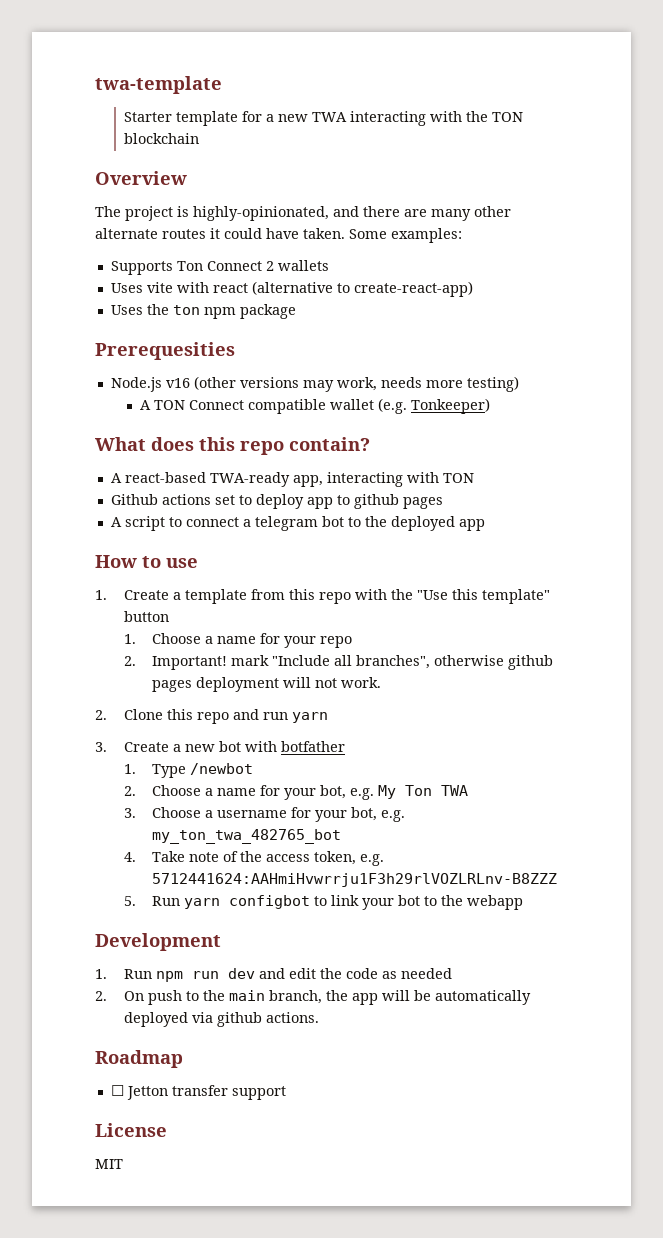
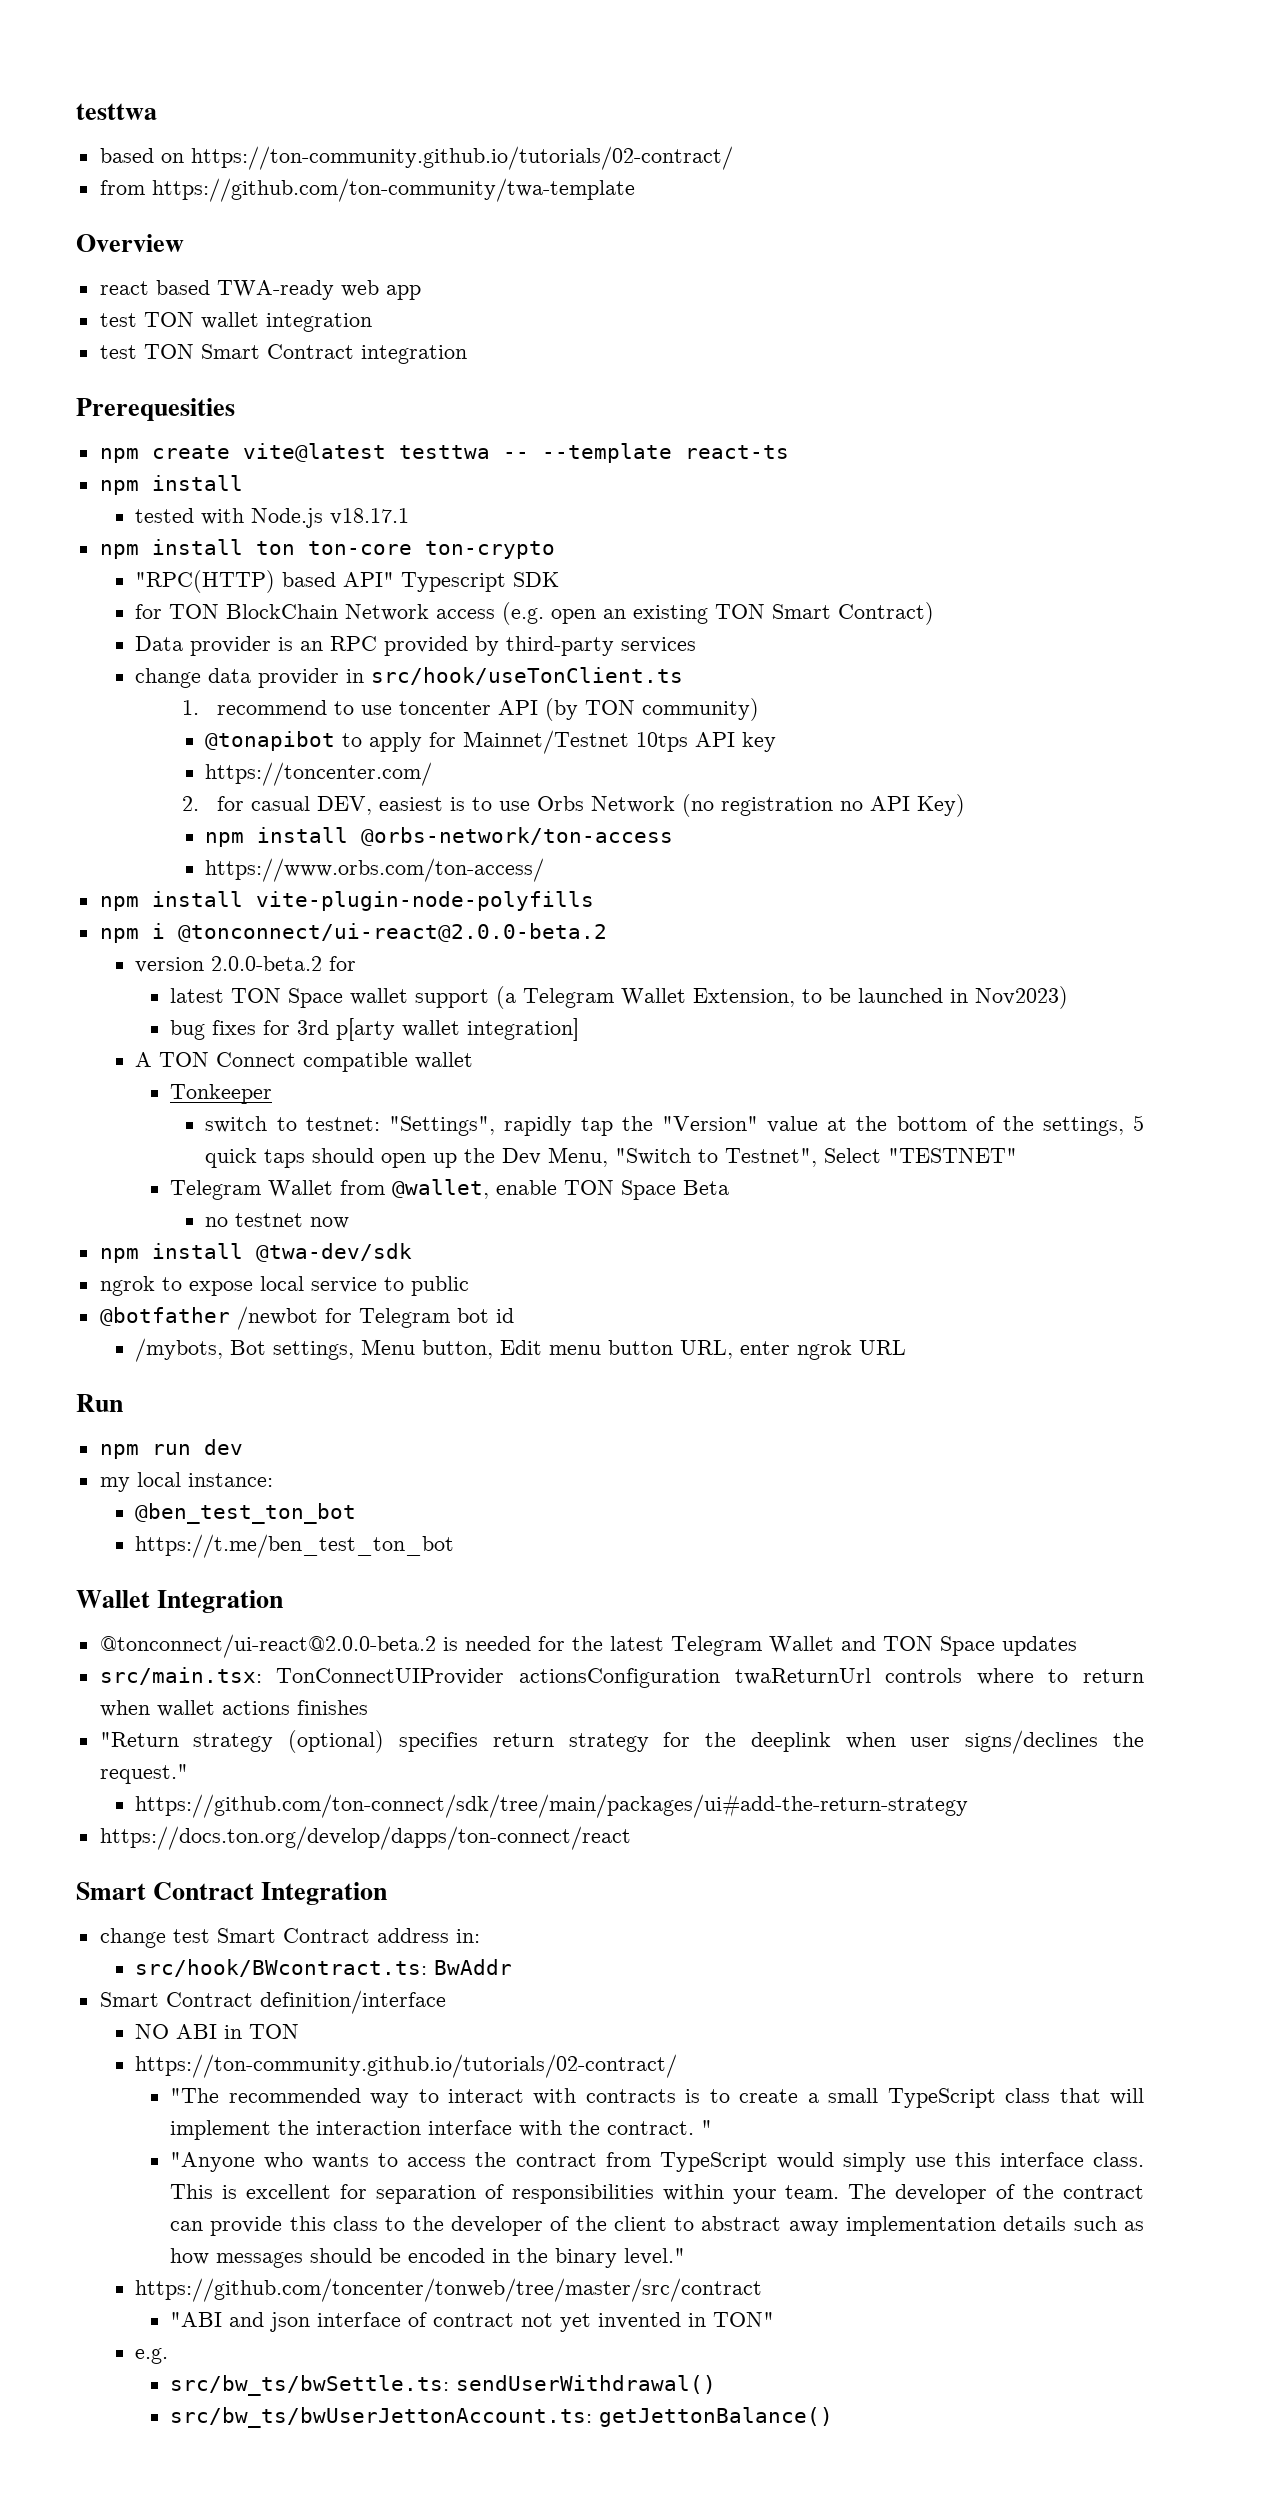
[95,76,222,94] [123,111,523,126] [123,133,199,144] [95,171,187,185] [95,206,511,221] [95,228,462,243] [110,260,329,275] [110,281,473,297] [110,304,296,319] [95,342,235,360] [110,376,519,392] twa-template // Starter template for a new TWA interacting with the TON blockchain // Overview // The project is highly-opinionated, and there are many other alternate routes it could have taken. Some examples: // Supports Ton Connect 2 wallets // Uses vite with react (alternative to create-react-app) // Uses the ton npm package // Prerequesities // Node.js v16 (other versions may work, needs more testing) -> [76,103,157,120] [99,146,733,170] [99,178,635,202] [76,234,184,252] [99,280,421,300] [99,312,372,332] [99,344,467,364] [76,398,235,421] [99,443,789,463] [99,475,243,495] [134,508,409,528] [99,539,555,559] [134,570,559,593] [134,602,934,625] [134,636,696,656] [134,667,683,688] [181,698,760,721] [205,730,777,754] [205,762,433,786] [181,794,966,817] [205,827,674,847] [205,858,545,882] [99,891,594,911] [99,923,607,943] [134,956,356,973] [170,986,1069,1009] [170,1018,580,1041] testtwa // based on https://ton-community.github.io/tutorials/02-contract/ // from https://github.com/ton-community/twa-template // Overview // react based TWA-ready web app // test TON wallet integration // test TON Smart Contract integration // Prerequesities // npm create vite@latest testtwa -- --template react-ts // npm install // tested with Node.js v18.17.1 // npm install ton ton-core ton-crypto // "RPC(HTTP) based API" Typescript SDK // for TON BlockChain Network access (e.g. open an existing TON Smart Contract) // Data provider is an RPC provided by third-party services // change data provider in src/hook/useTonClient.ts // 1. recommend to use toncenter API (by TON community) // @tonapibot to apply for Mainnet/Testnet 10tps API key // https://toncenter.com/ // 2. for casual DEV, easiest is to use Orbs Network (no registration no API Key) // npm install @orbs-network/ton-access // https://www.orbs.com/ton-access/ // npm install vite-plugin-node-polyfills // npm i @tonconnect/ui-react@2.0.0-beta.2 // version 2.0.0-beta.2 for // latest TON Space wallet support (a Telegram Wallet Extension, to be launched in Nov2023) // bug fixes for 3rd p[arty wallet integration]
[377,398,490,414] [95,437,370,455] [110,472,474,487] [110,494,443,509] [110,516,485,531] [95,555,198,568] [95,589,550,604] [123,611,169,622] [123,633,353,648] [123,655,554,670] [152,677,382,692] [95,709,328,724] [95,741,345,752] [123,763,254,778] [123,785,469,800] [123,807,406,822] [152,829,342,844] [123,851,385,866] [152,873,558,887] [123,895,524,910] [95,933,221,951] [95,968,452,982] [95,990,531,1005] [123,1012,319,1027] [95,1050,183,1068] [110,1085,286,1100] [95,1123,167,1137] [95,1159,123,1169] (e.g. Tonkeeper) // What does this repo contain? // A react-based TWA-ready app, interacting with TON // Github actions set to deploy app to github pages // A script to connect a telegram bot to the deployed app // How to use // 1. Create a template from this repo with the "Use this template" button // 1. Choose a name for your repo // 2. Important! mark "Include all branches", otherwise github pages deployment will not work. // 2. Clone this repo and run yarn // 3. Create a new bot with botfather // 1. Type /newbot // 2. Choose a name for your bot, e.g. My Ton TWA // 3. Choose a username for your bot, e.g. my_ton_twa_482765_bot // 4. Take note of the access token, e.g. 5712441624:AAHmiHvwrrju1F3h29rlVOZLRLnv-B8ZZZ // 5. Run yarn configbot to link your bot to the webapp // Development // 1. Run npm run dev and edit the code as needed // 2. On push to the main branch, the app will be automatically deployed via github actions. // Roadmap // ☐ Jetton transfer support // License // MIT -> [170,1084,273,1104] [205,1115,1144,1136] [205,1147,1018,1168] [170,1179,730,1200] [205,1213,350,1229] [99,1243,412,1263] [99,1276,469,1296] [99,1306,514,1330] [134,1338,906,1362] [76,1394,123,1412] [99,1439,243,1459] [99,1472,273,1492] [134,1503,356,1524] [134,1534,454,1558] [76,1590,284,1613] [99,1634,1077,1658] [99,1667,1144,1688] [99,1700,368,1717] [99,1730,1145,1754] [99,1764,188,1784] [134,1794,968,1818] [99,1826,631,1850] [76,1882,388,1905] [99,1928,480,1948] [134,1959,512,1977] [99,1990,446,2014] [134,2024,299,2039] [134,2054,677,2078] [170,2088,1144,2108] [170,2120,713,2140] [170,2152,1144,2172] [170,2184,1145,2204] [170,2216,1144,2236] [170,2248,686,2268] [134,2278,762,2302] [170,2312,775,2332] [134,2348,168,2364] [170,2375,717,2396] [170,2407,834,2428] // Tonkeeper // switch to testnet: "Settings", rapidly tap the "Version" value at the bottom of the settings, 5 quick taps should open up the Dev Menu, "Switch to Testnet", Select "TESTNET" // Telegram Wallet from @wallet, enable TON Space Beta // no testnet now // npm install @twa-dev/sdk // ngrok to expose local service to public // @botfather /newbot for Telegram bot id // /mybots, Bot settings, Menu button, Edit menu button URL, enter ngrok URL // Run // npm run dev // my local instance: // @ben_test_ton_bot // https://t.me/ben_test_ton_bot // Wallet Integration // @tonconnect/ui-react@2.0.0-beta.2 is needed for the latest Telegram Wallet and TON Space updates // src/main.tsx: TonConnectUIProvider actionsConfiguration twaReturnUrl controls where to return when wallet actions finishes // "Return strategy (optional) specifies return strategy for the deeplink when user signs/declines the request." // https://github.com/ton-connect/sdk/tree/main/packages/ui#add-the-return-strategy // https://docs.ton.org/develop/dapps/ton-connect/react // Smart Contract Integration // change test Smart Contract address in: // src/hook/BWcontract.ts: BwAddr // Smart Contract definition/interface // NO ABI in TON // https://ton-community.github.io/tutorials/02-contract/ // "The recommended way to interact with contracts is to create a small TypeScript class that will implement the interaction interface with the contract. " // "Anyone who wants to access the contract from TypeScript would simply use this interface class. This is excellent for separation of responsibilities within your team. The developer of the contract can provide this class to the developer of the client to abstract away implementation details such as how messages should be encoded in the binary level." // https://github.com/toncenter/tonweb/tree/master/src/contract // "ABI and json interface of contract not yet invented in TON" // e.g. // src/bw_ts/bwSettle.ts: sendUserWithdrawal() // src/bw_ts/bwUserJettonAccount.ts: getJettonBalance()

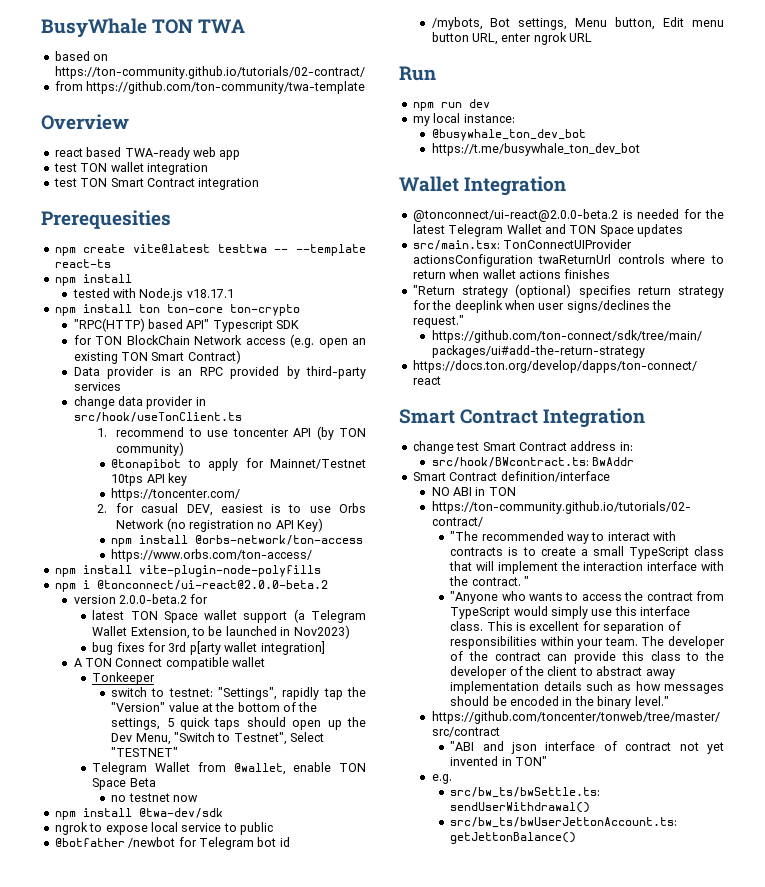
[76,103,157,120] testtwa -> [41,18,246,38] BusyWhale TON TWA
[134,1503,356,1524] [134,1534,454,1558] @ben_test_ton_bot // https://t.me/ben_test_ton_bot -> [431,129,586,141] [431,143,640,156] @busywhale_ton_dev_bot // https://t.me/busywhale_ton_dev_bot

